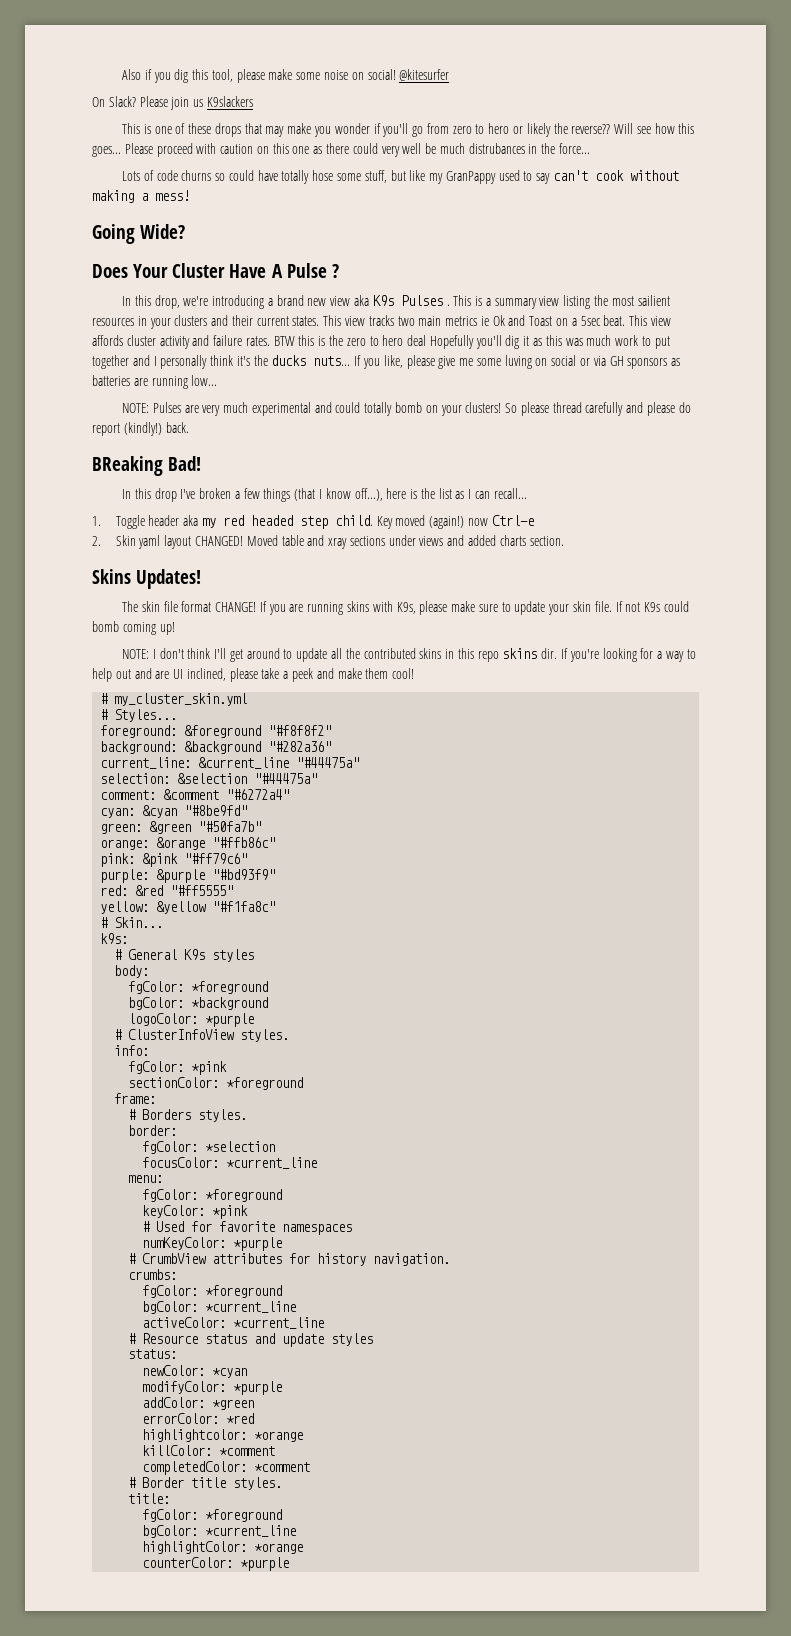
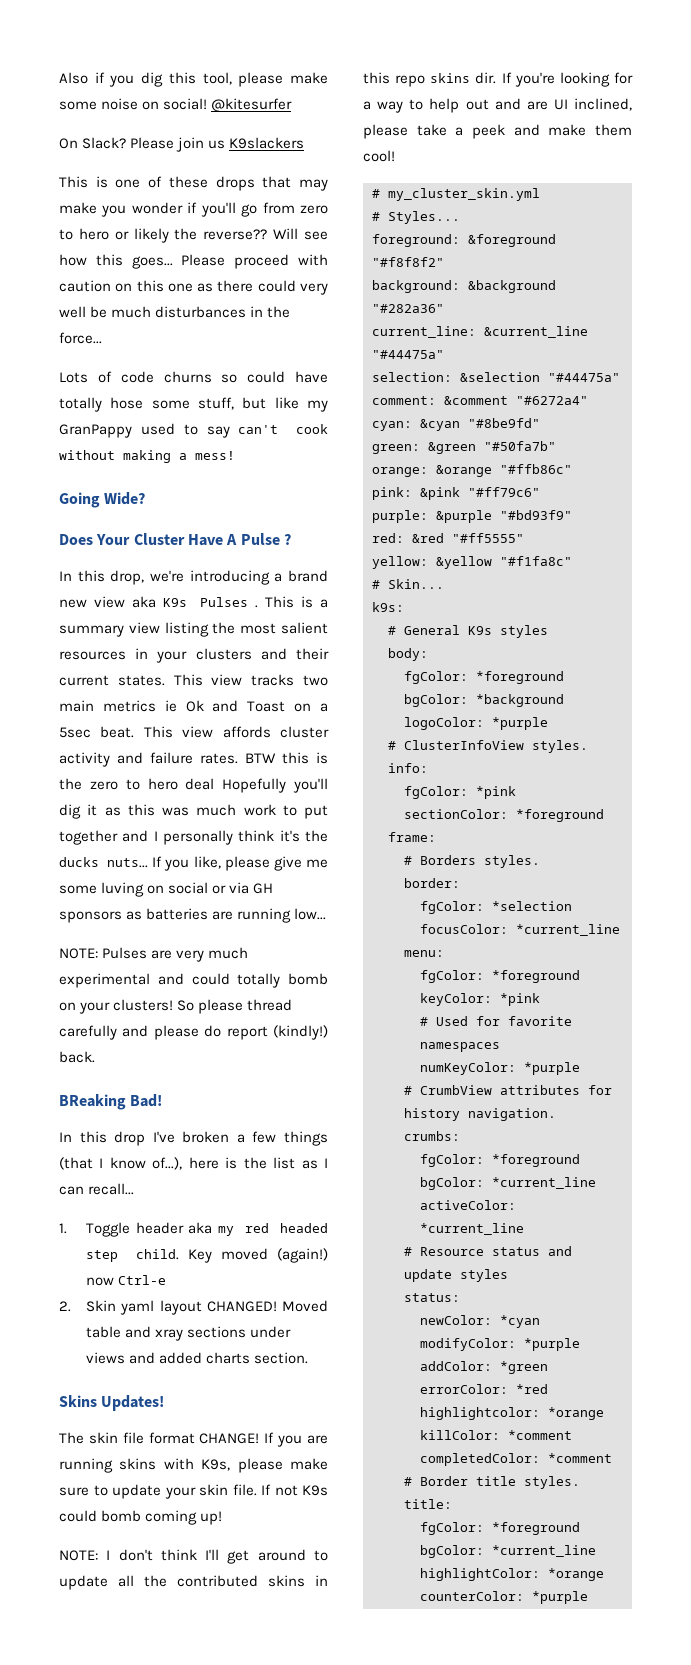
[468,143,525,154] distrubances -> [155,306,247,318] disturbances
[637,295,670,306] sailient -> [281,622,328,634] salient
[354,488,383,501] off...), -> [152,1157,183,1170] of...),

